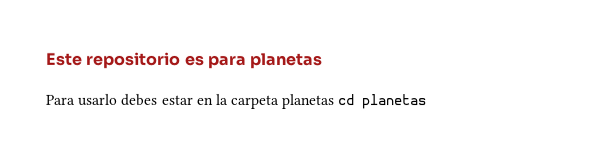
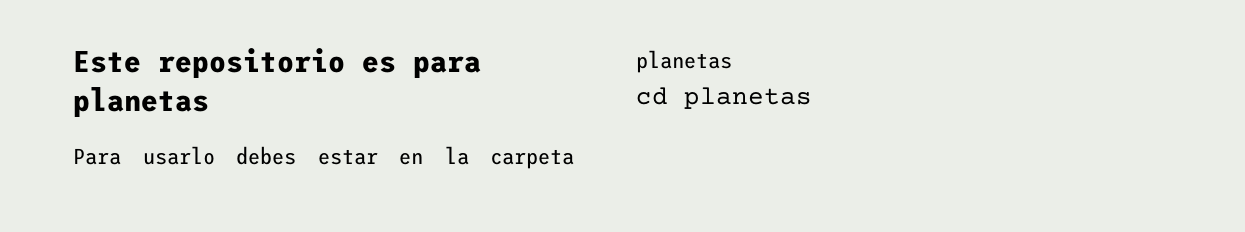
(335, 101) none -> (732, 61) //

